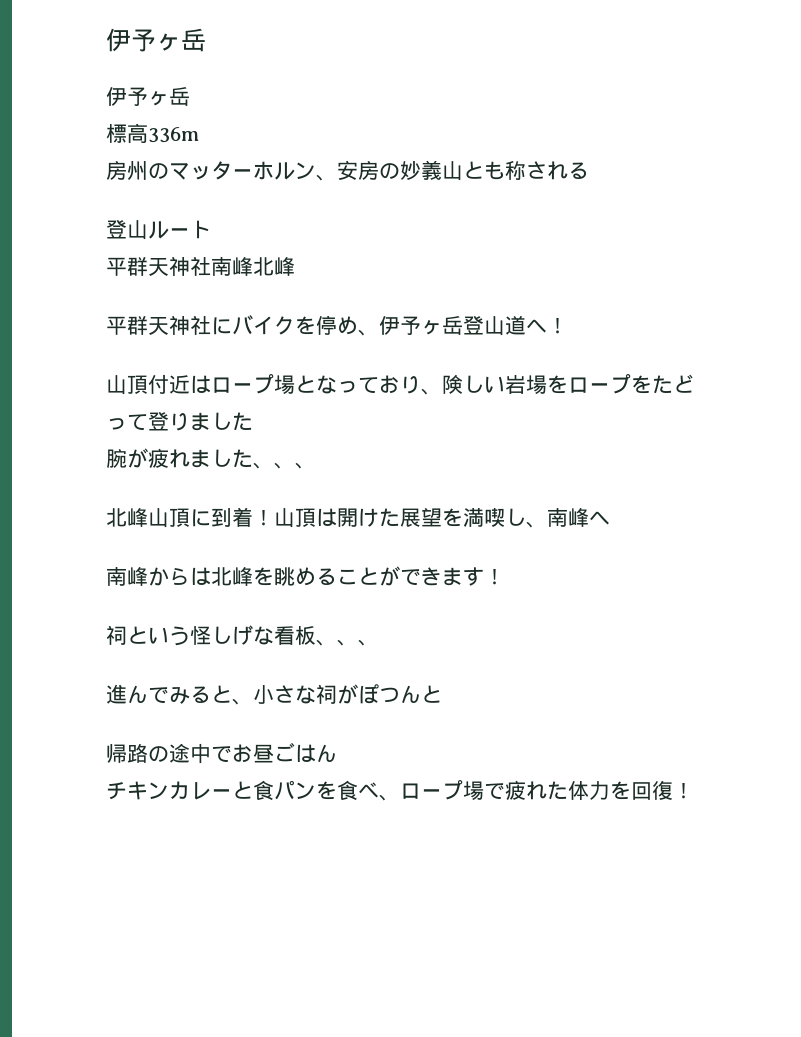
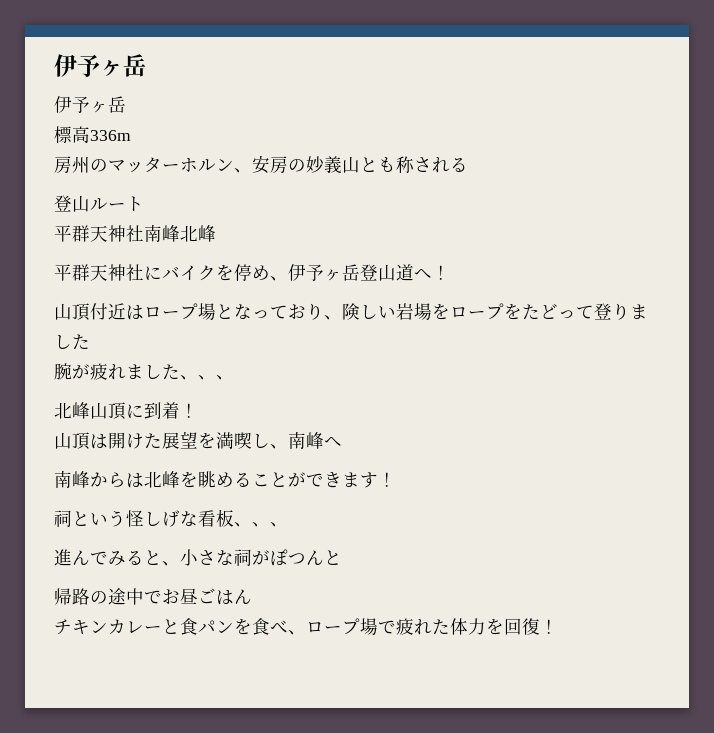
(274, 517) none -> (198, 410) //

